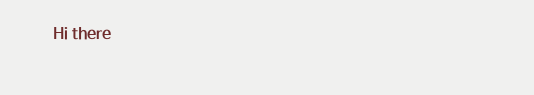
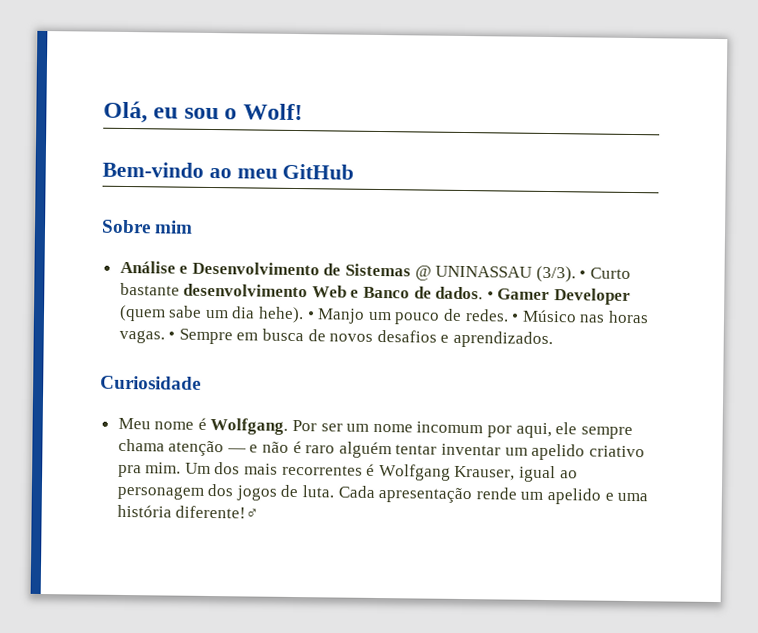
[53,27,112,40] Hi there -> [103,100,303,124] [102,161,355,180] [101,219,194,234] [119,260,632,283] [119,282,632,305] [118,304,649,325] [118,328,554,349] [100,375,201,390] [117,417,633,440] [117,438,645,461] [117,462,578,483] [116,483,649,505] [116,504,260,519] Olá, eu sou o Wolf! // Bem-vindo ao meu GitHub // Sobre mim // Análise e Desenvolvimento de Sistemas @ UNINASSAU (3/3). • Curto bastante desenvolvimento Web e Banco de dados. • Gamer Developer (quem sabe um dia hehe). • Manjo um pouco de redes. • Músico nas horas vagas. • Sempre em busca de novos desafios e aprendizados. // Curiosidade // Meu nome é Wolfgang. Por ser um nome incomum por aqui, ele sempre chama atenção — e não é raro alguém tentar inventar um apelido criativo pra mim. Um dos mais recorrentes é Wolfgang Krauser, igual ao personagem dos jogos de luta. Cada apresentação rende um apelido e uma história diferente!♂

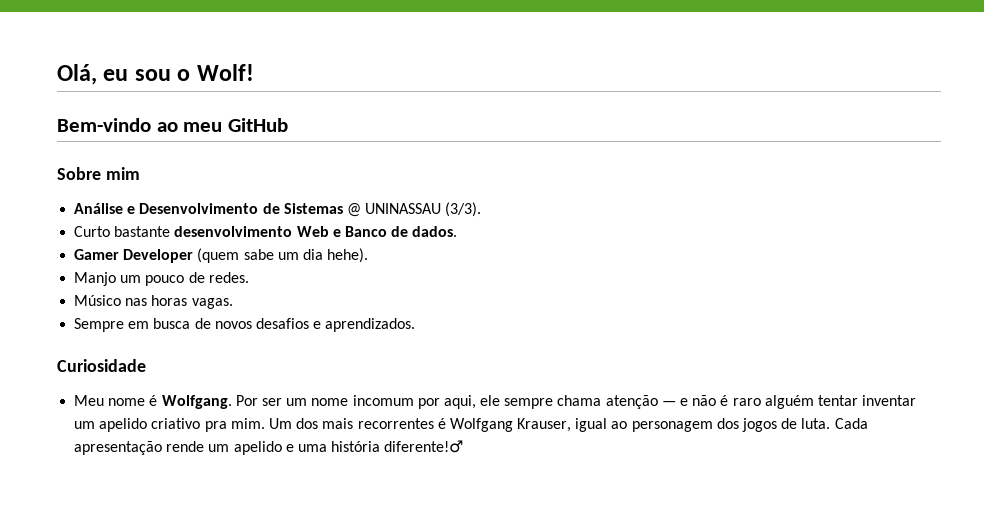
[579,270,587,279] • -> (482, 209) //
[486,291,494,300] • -> (458, 231) //
[306,311,315,320] • -> (369, 255) //
[511,313,520,322] • -> (249, 277) //
[168,331,176,340] • -> (233, 303) //

